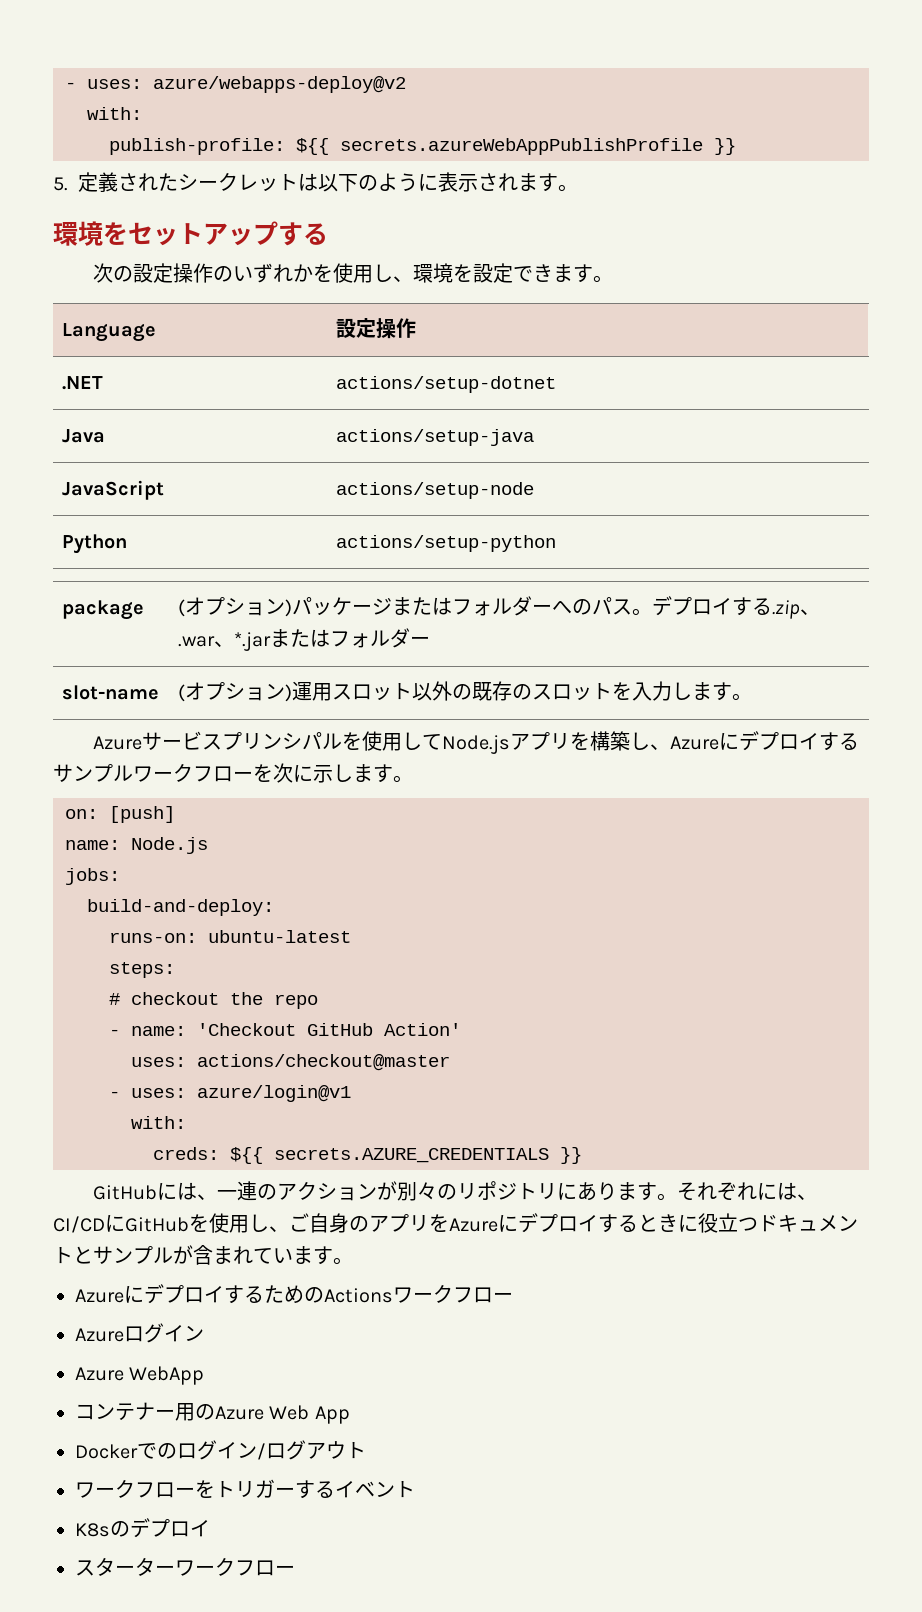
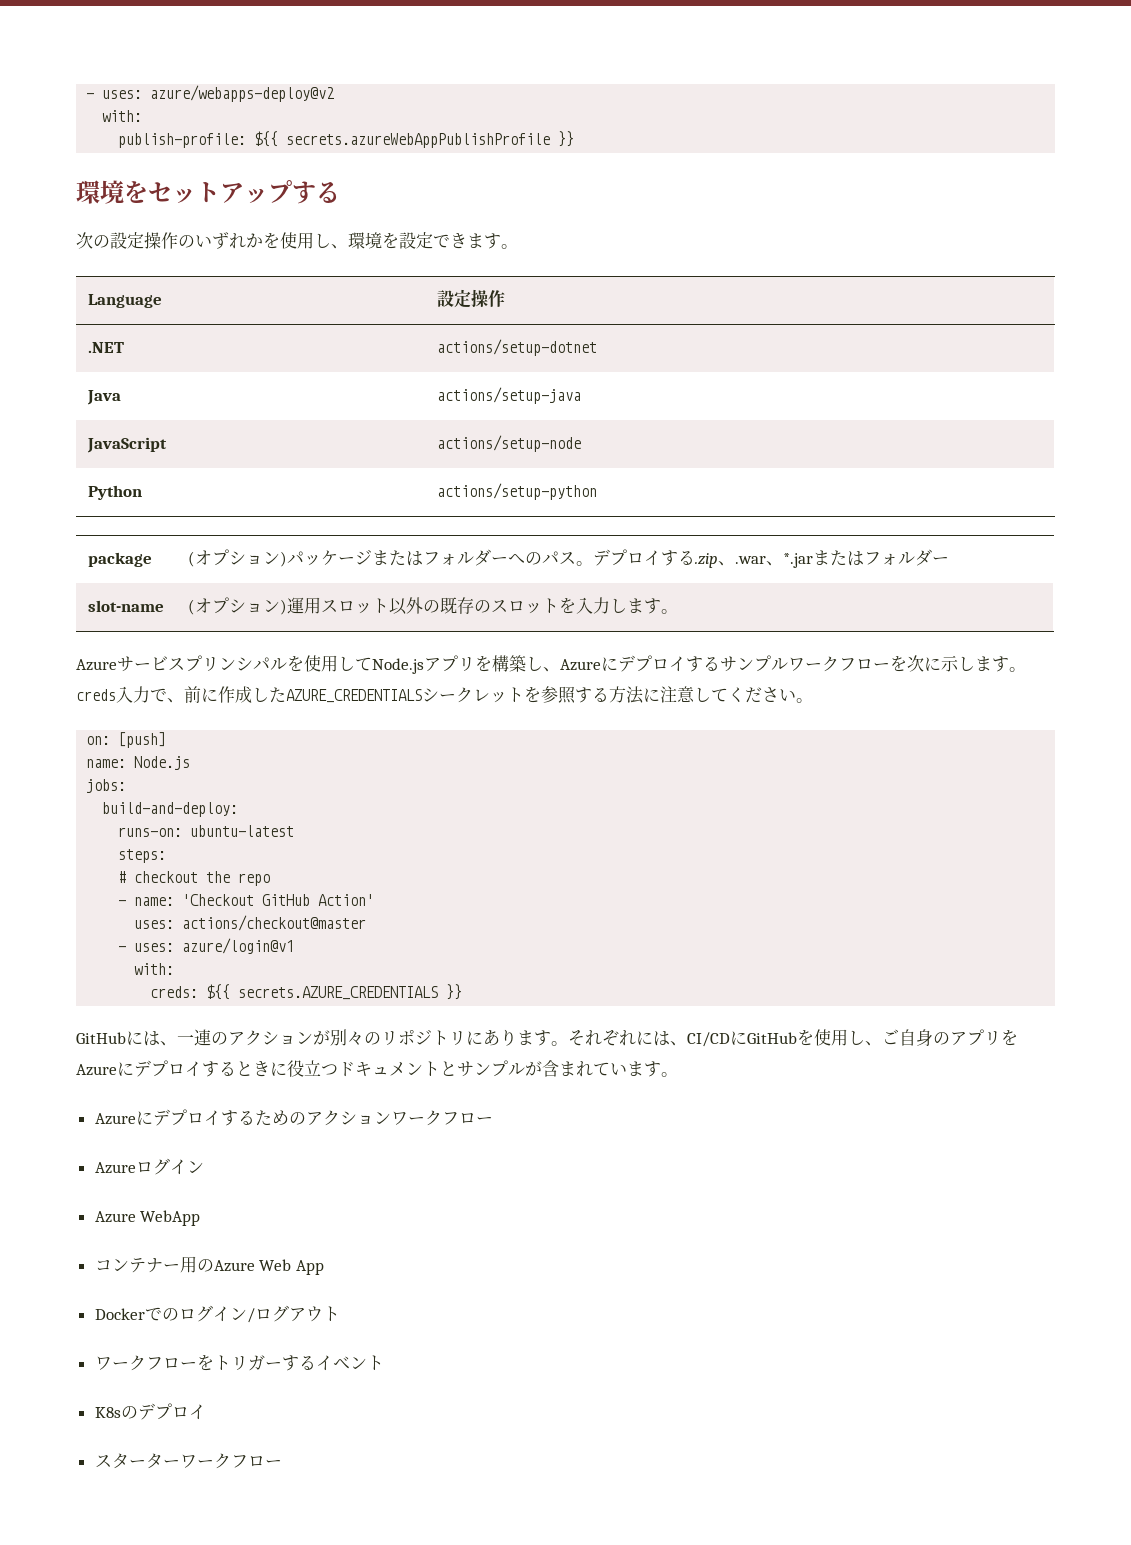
[53,172,578,192] // 5.定義されたシークレットは以下のように表示されます。 -> (575, 139) none
(413, 779) none -> [76,686,813,704] creds入力で、前に作成したAZURE_CREDENTIALSシークレットを参照する方法に注意してください。
[324,1288,393,1303] Actions -> [305,1110,391,1126] アクション

